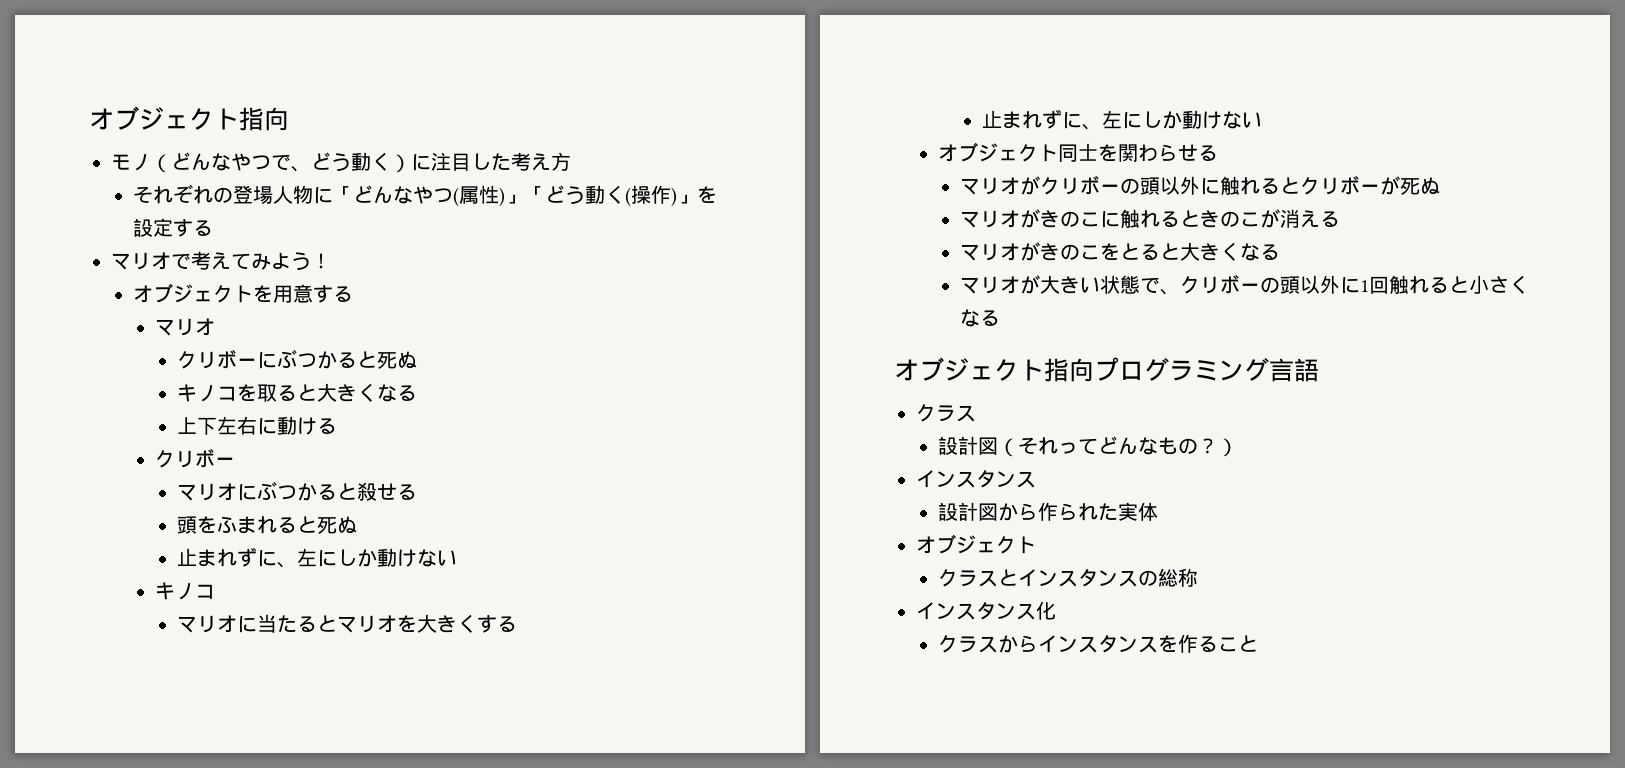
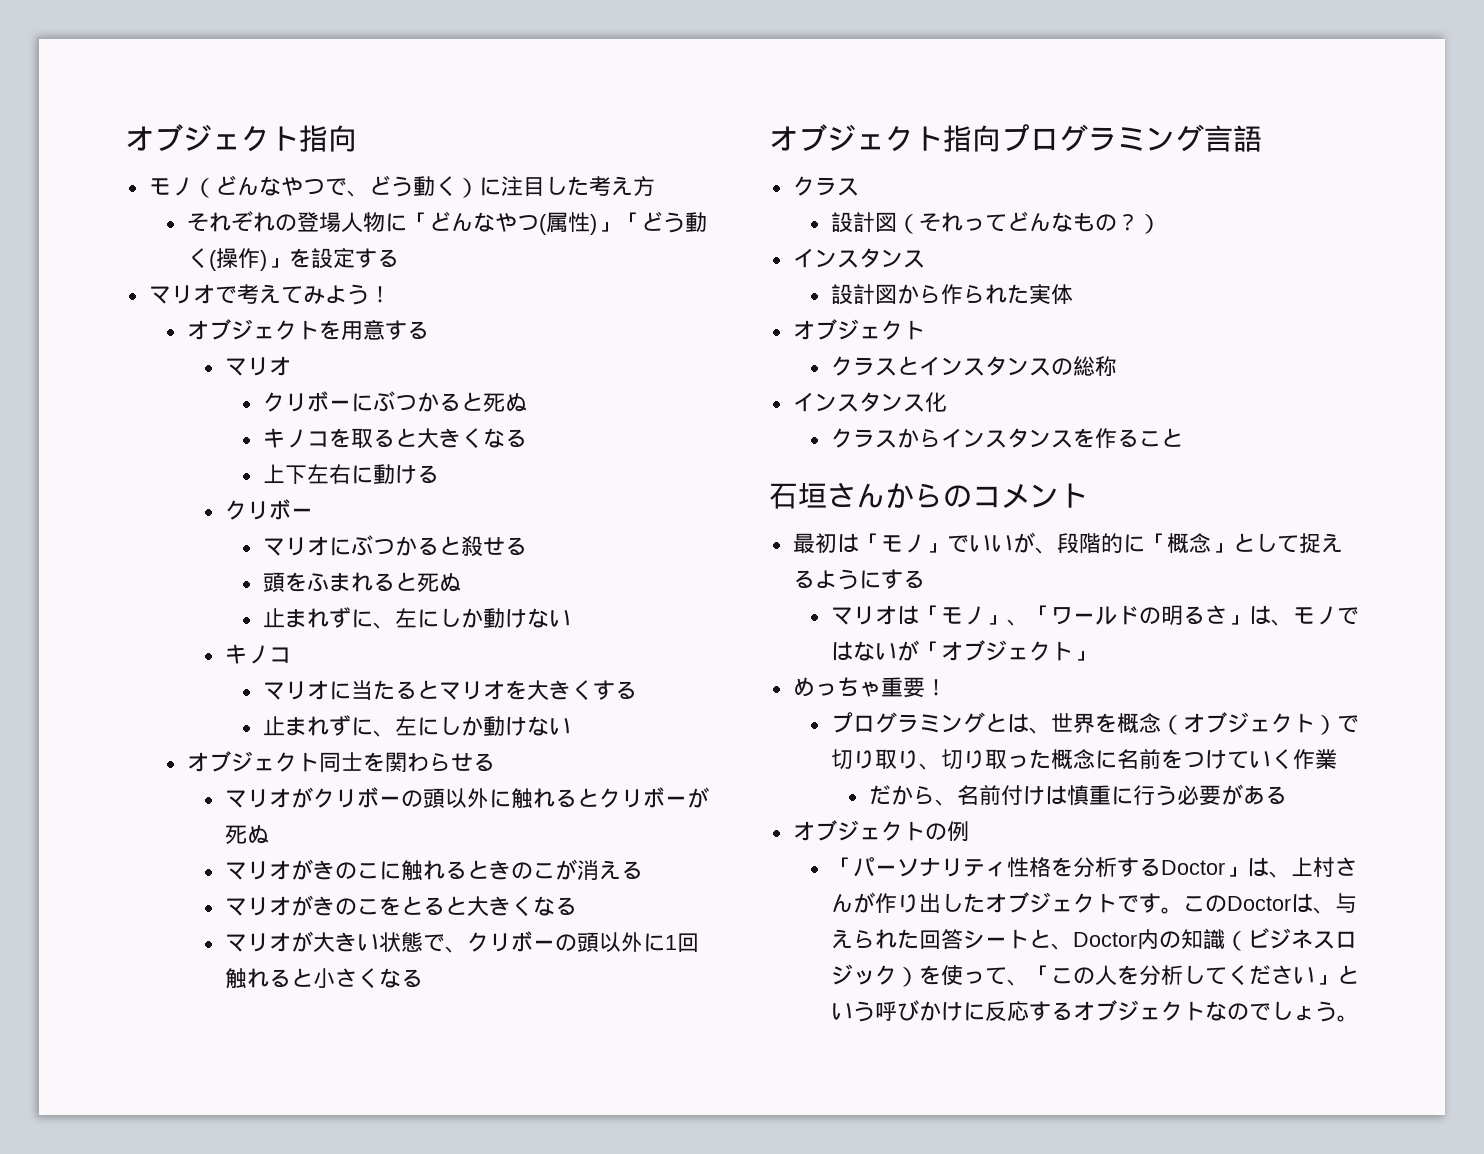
(1259, 643) none -> [769,482,1088,509] [792,532,1343,554] [792,569,925,590] [830,605,1359,626] [830,640,1095,661] [792,677,947,698] [830,712,1359,735] [830,748,1337,770] [868,784,1287,806] [792,820,969,842] [830,857,1357,878] [830,892,1357,914] [830,928,1357,951] [830,964,1359,987] [830,1000,1359,1022] // 石垣さんからのコメント // 最初は「モノ」でいいが、段階的に「概念」として捉えるようにする // マリオは「モノ」、「ワールドの明るさ」は、モノではないが「オブジェクト」 // めっちゃ重要！ // プログラミングとは、世界を概念（オブジェクト）で切り取り、切り取った概念に名前をつけていく作業 // だから、名前付けは慎重に行う必要がある // オブジェクトの例 // 「パーソナリティ性格を分析するDoctor」は、上村さんが作り出したオブジェクトです。このDoctorは、与えられた回答シートと、Doctor内の知識（ビジネスロジック）を使って、「この人を分析してください」という呼びかけに反応するオブジェクトなのでしょう。

